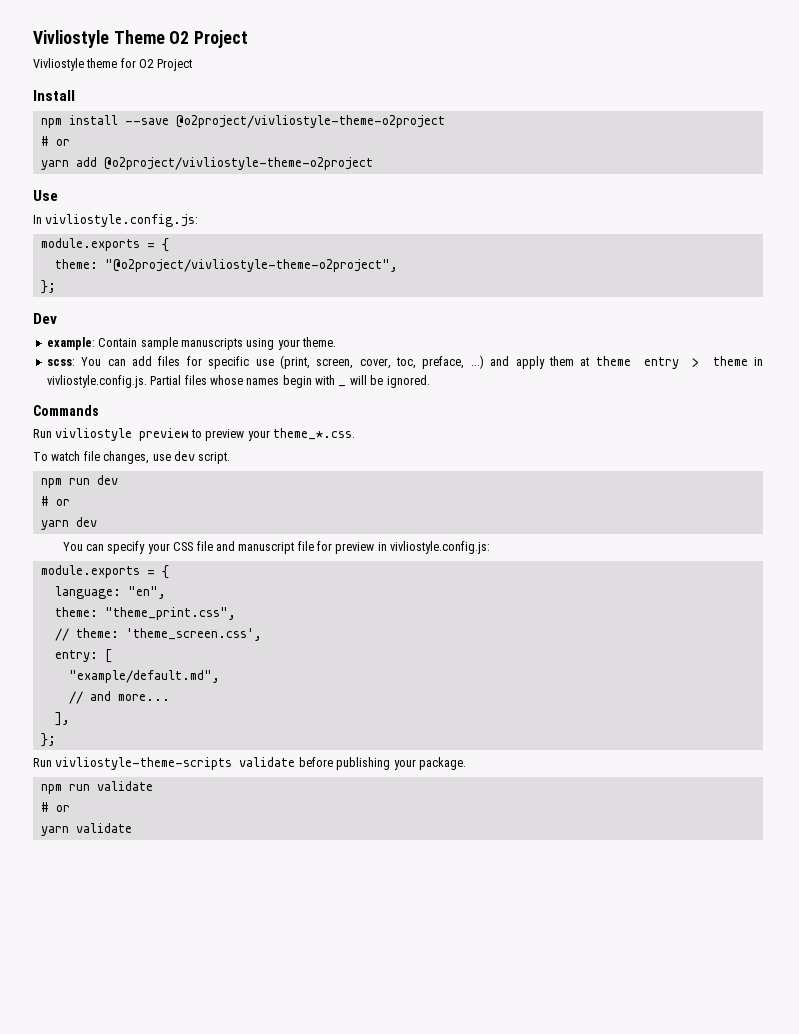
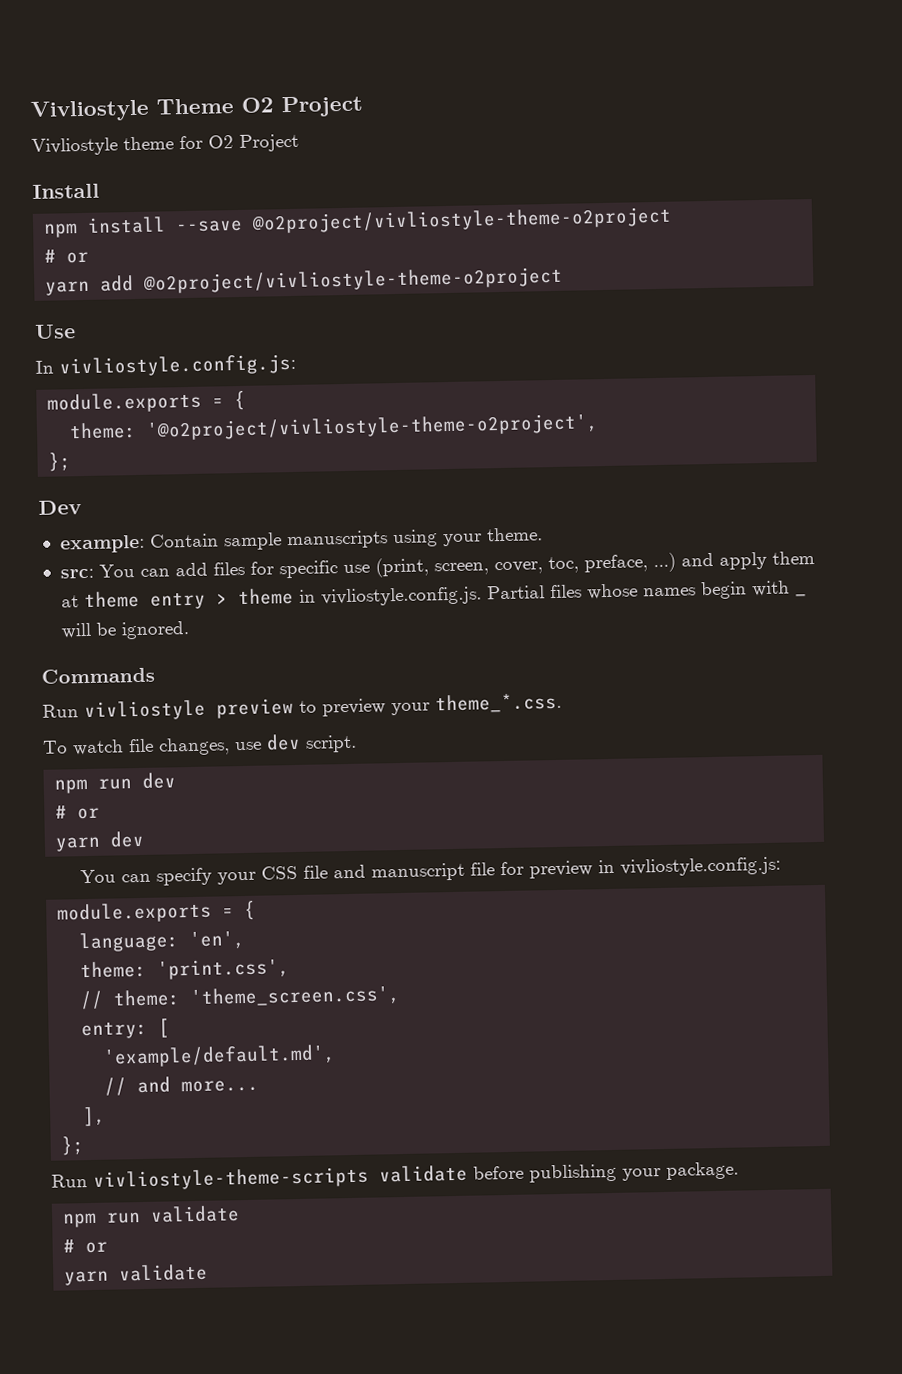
[104,259,398,272] "@o2project/vivliostyle-theme-o2project", -> [146,413,600,441] '@o2project/vivliostyle-theme-o2project',
[46,359,75,366] scss: -> [59,568,94,579] src:
[127,586,166,599] [54,607,236,620] "en", // theme: "theme_print.css", -> [189,930,246,950] [80,958,291,980] 'en', // theme: 'print.css',
[68,670,220,683] "example/default.md", -> [103,1044,337,1068] 'example/default.md',

